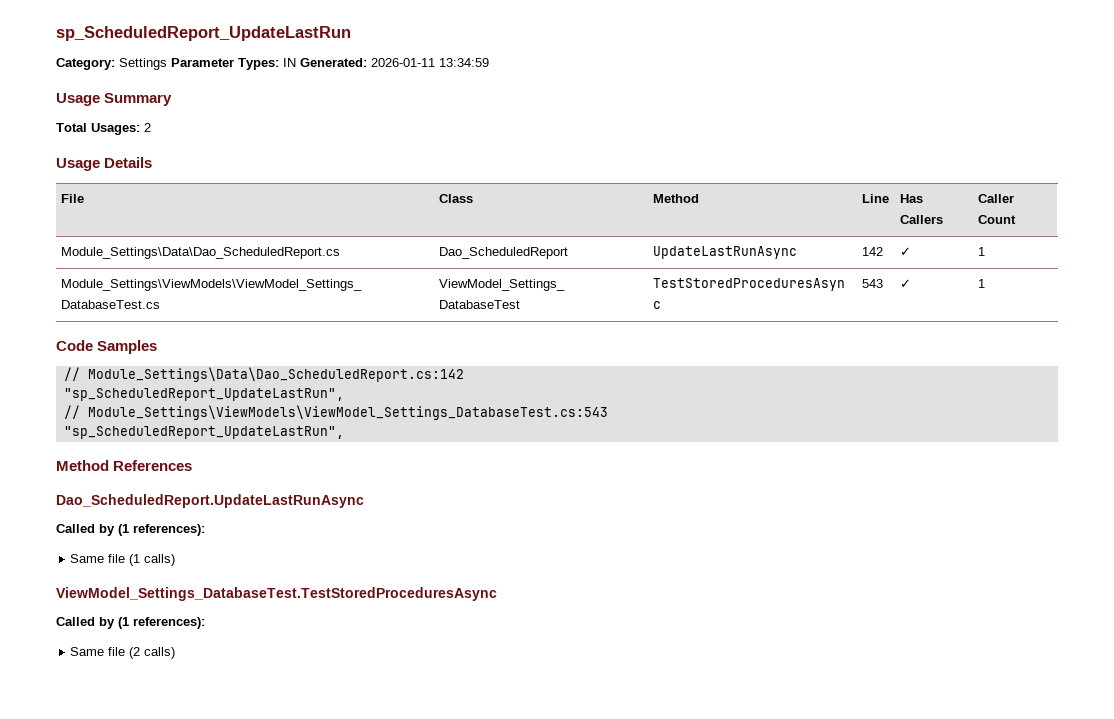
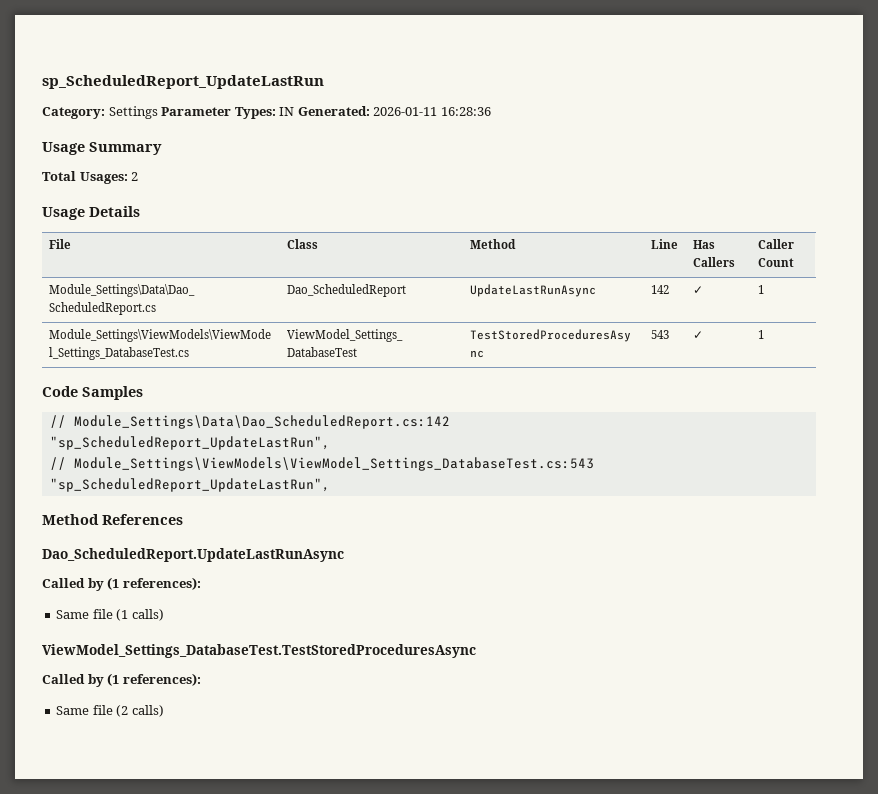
[439,58,489,67] 13:34:59 -> [440,107,491,116] 16:28:36

